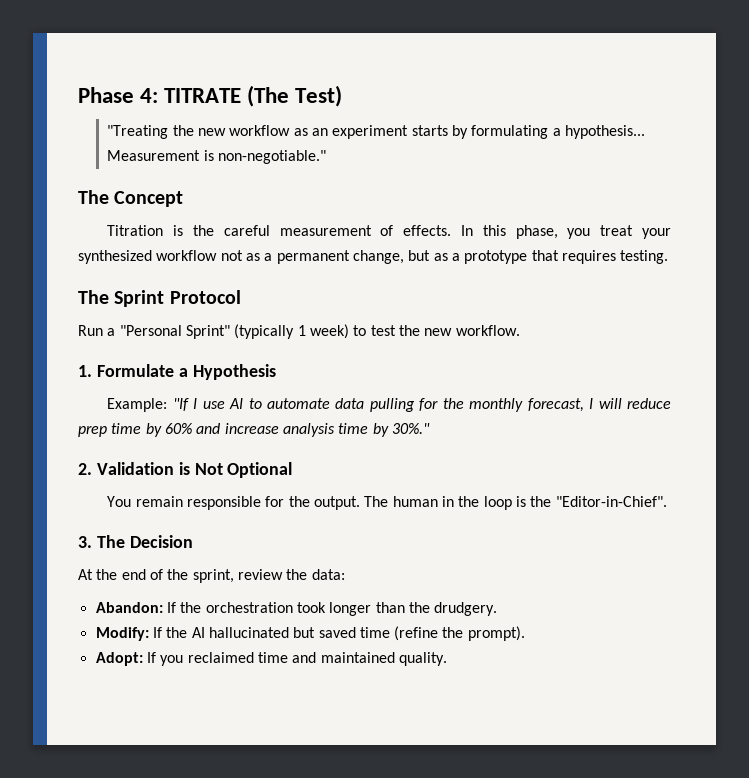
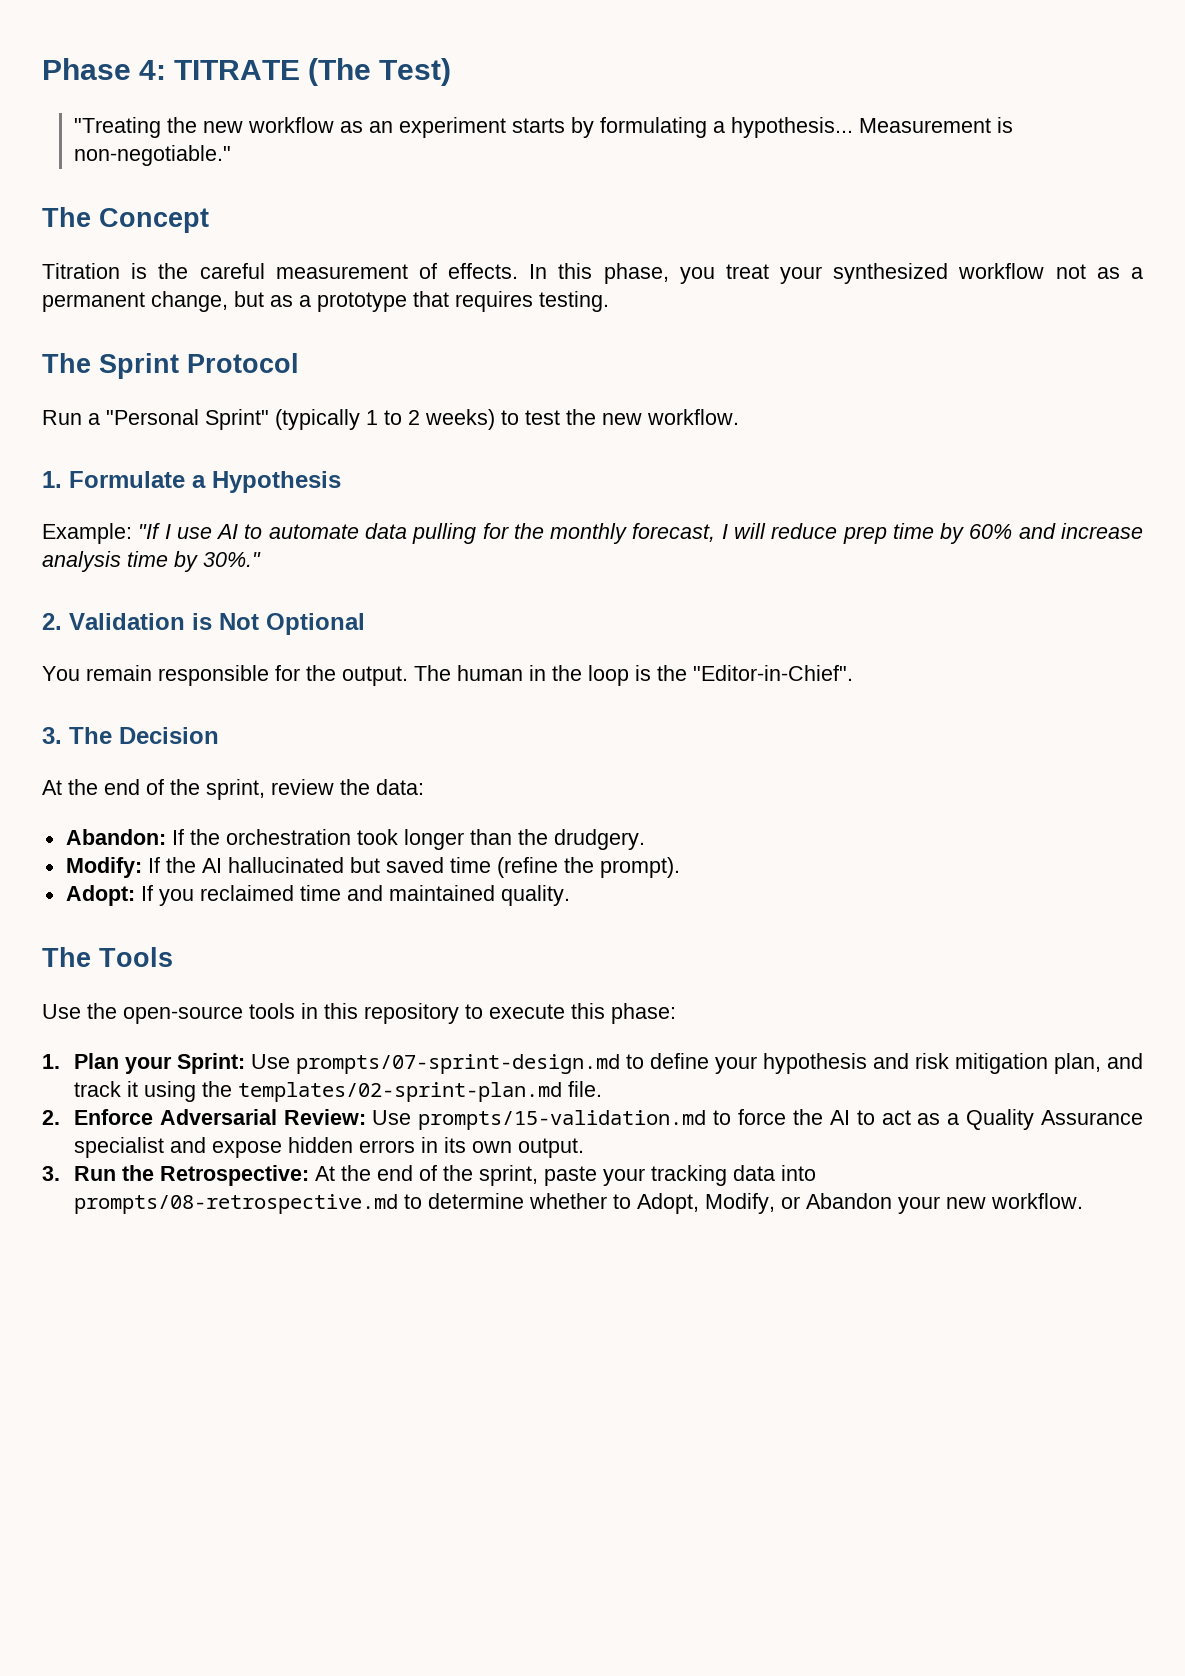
[309,324,349,339] week) -> [384,409,495,430] to 2 weeks)
(447, 659) none -> [42,947,173,967] [42,1003,676,1024] [42,1053,1143,1074] [73,1081,602,1102] [42,1109,1143,1130] [73,1137,584,1158] [42,1165,816,1186] [73,1193,1083,1214] // The Tools // Use the open-source tools in this repository to execute this phase: // 1. Plan your Sprint: Use prompts/07-sprint-design.md to define your hypothesis and risk mitigation plan, and track it using the templates/02-sprint-plan.md file. // 2. Enforce Adversarial Review: Use prompts/15-validation.md to force the AI to act as a Quality Assurance specialist and expose hidden errors in its own output. // 3. Run the Retrospective: At the end of the sprint, paste your tracking data into prompts/08-retrospective.md to determine whether to Adopt, Modify, or Abandon your new workflow.

